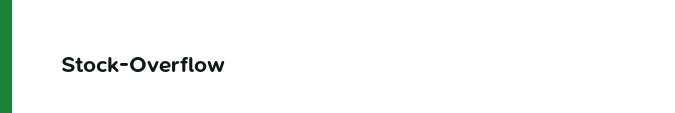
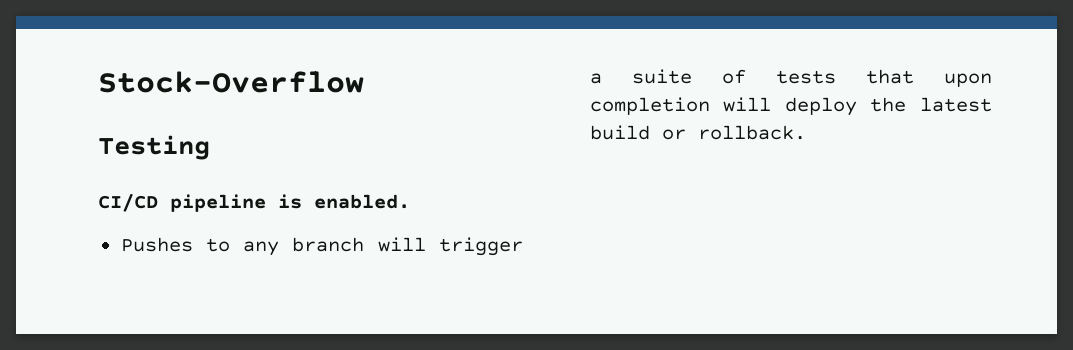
(225, 64) none -> [98,135,210,160] [98,194,410,212] [120,237,523,256] [589,69,992,87] [589,97,992,116] [589,125,806,140] // Testing // CI/CD pipeline is enabled. // Pushes to any branch will trigger a suite of tests that upon completion will deploy the latest build or rollback.

